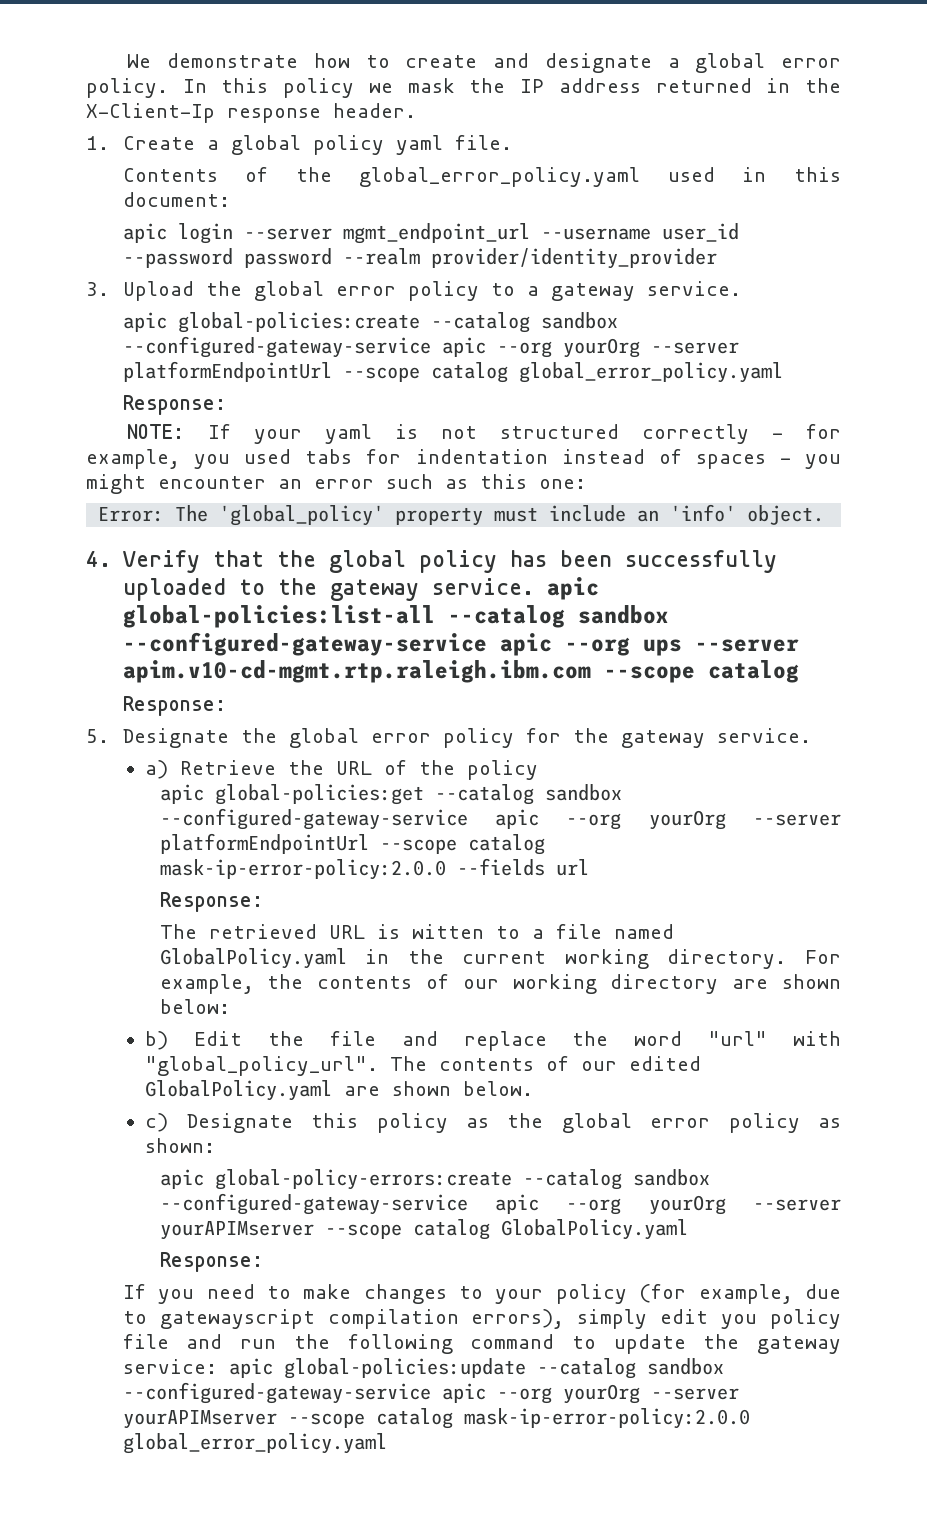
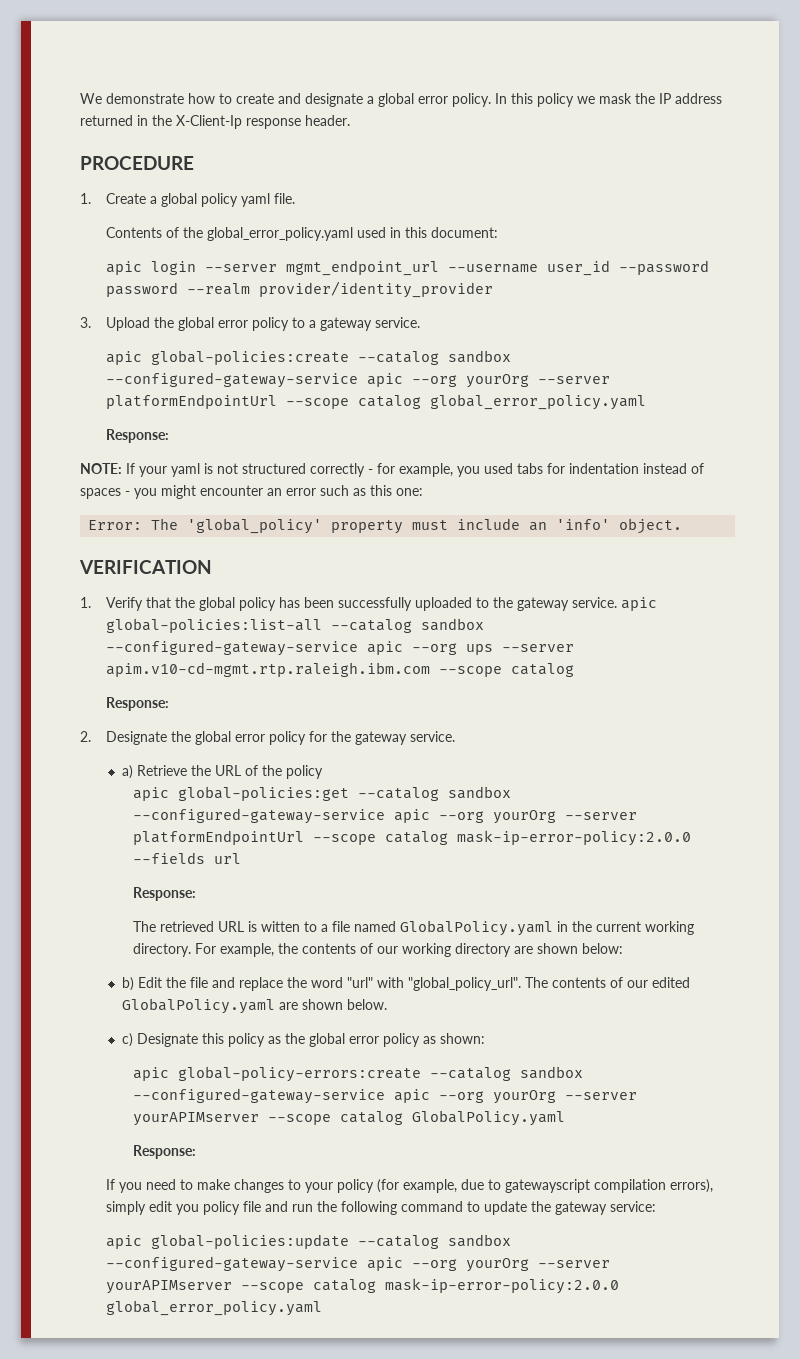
(416, 110) none -> [80,156,194,170] // PROCEDURE
[86,551,111,567] 4. -> [79,560,212,574] [80,597,91,608] VERIFICATION // 1.
[86,729,109,743] 5. -> [80,731,91,742] 2.
(217, 1366) none -> (657, 1206) //

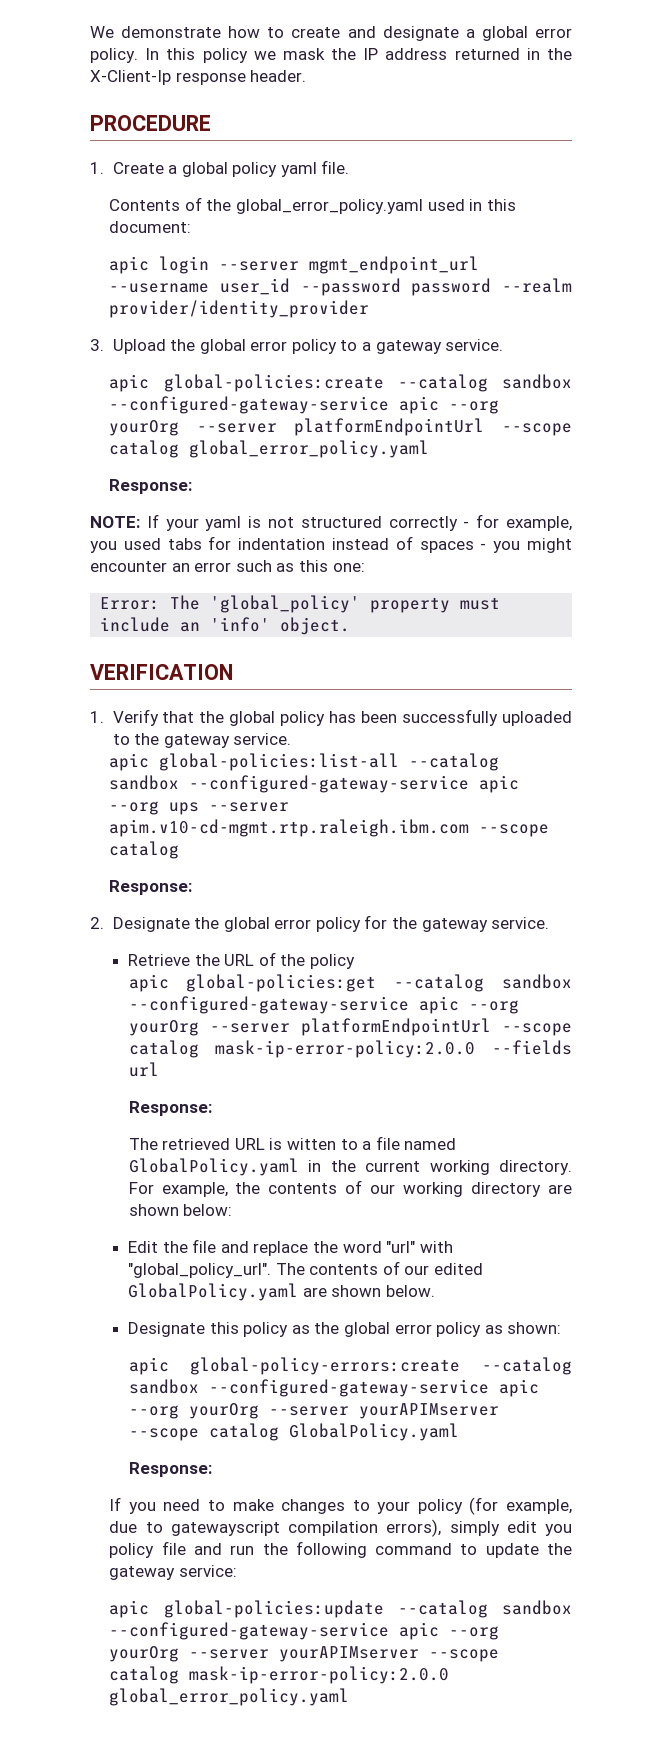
(618, 602) none -> (292, 739) //
[121,765,133,779] a) -> (550, 923) none
[121,977,134,991] b) -> (233, 1210) none
[121,1033,133,1047] c) -> (435, 1291) none

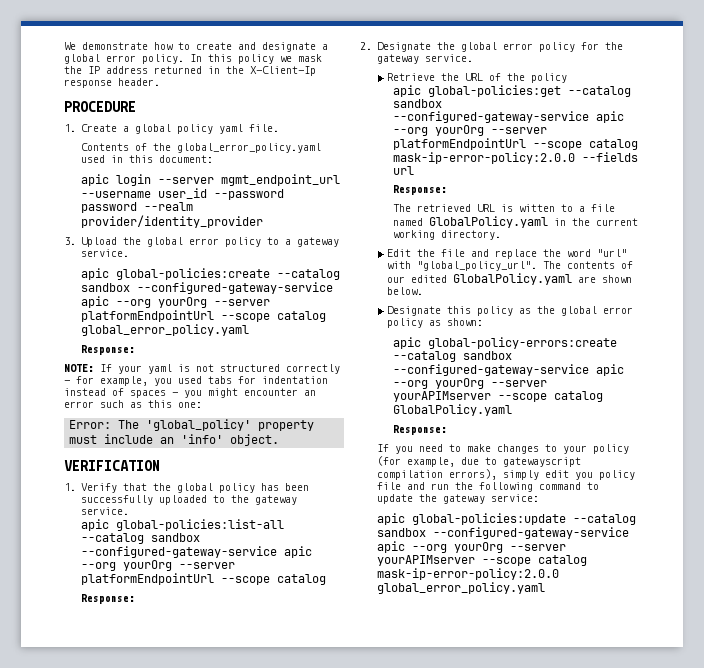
[169,802,290,815] [109,819,470,837] ups --server apim.v10-cd-mgmt.rtp.raleigh.ibm.com -> [122,560,235,571] [80,573,214,585] yourOrg --server platformEndpointUrl
[128,1180,572,1197] [128,1204,233,1216] For example, the contents of our working directory are shown below: -> (502, 235) none

